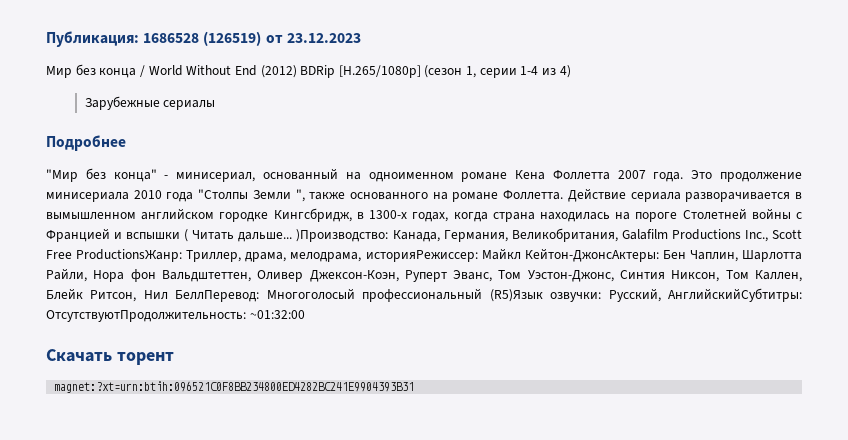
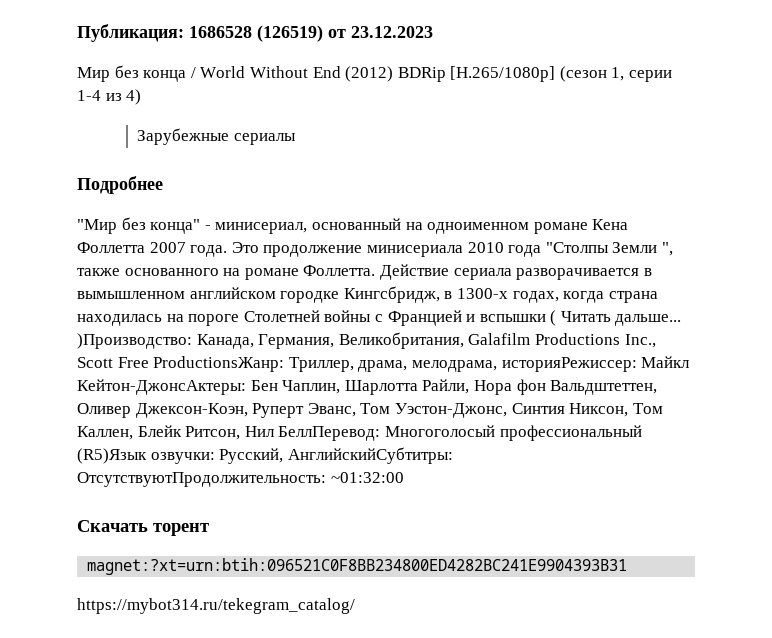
(415, 387) none -> [77,598,355,614] // https://mybot314.ru/tekegram_catalog/

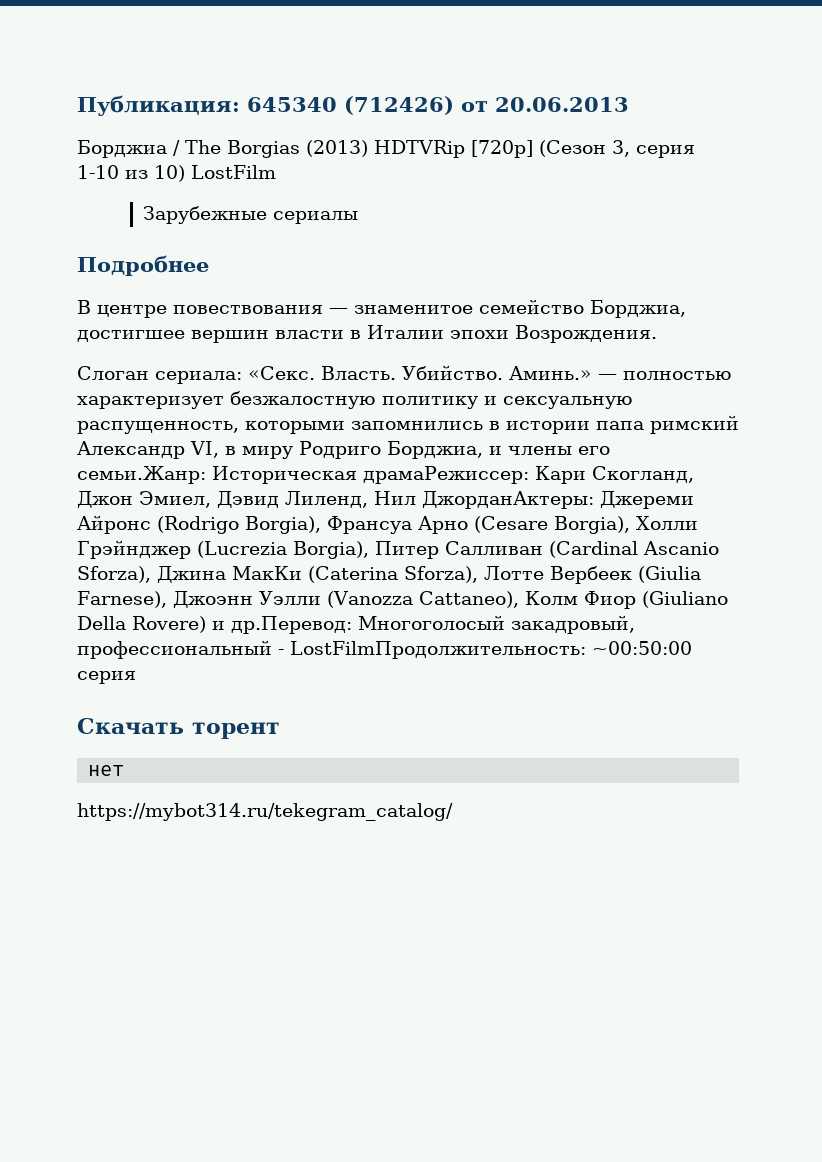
[189,25,433,42] [77,65,673,82] [77,89,142,105] [137,128,297,145] [77,176,163,194] [77,217,629,234] [77,242,673,257] [77,264,652,280] [77,286,658,303] [77,310,682,326] [77,332,656,349] [77,356,691,372] [77,379,658,395] [77,403,663,418] [77,425,642,441] [77,447,453,464] [77,472,404,487] 1686528 (126519) от 23.12.2023 // Мир без конца / World Without End (2012) BDRip [H.265/1080p] (сезон 1, серии 1-4 из 4) // Зарубежные сериалы // Подробнее // "Мир без конца" - минисериал, основанный на одноименном романе Кена Фоллетта 2007 года. Это продолжение минисериала 2010 года "Столпы Земли ", также основанного на романе Фоллетта. Действие сериала разворачивается в вымышленном английском городке Кингсбридж, в 1300-х годах, когда страна находилась на пороге Столетней войны с Францией и вспышки ( Читать дальше... )Производство: Канада, Германия, Великобритания, Galafilm Productions Inc., Scott Free ProductionsЖанр: Триллер, драма, мелодрама, историяРежиссер: Майкл Кейтон-ДжонсАктеры: Бен Чаплин, Шарлотта Райли, Нора фон Вальдштеттен, Оливер Джексон-Коэн, Руперт Эванс, Том Уэстон-Джонс, Синтия Никсон, Том Каллен, Блейк Ритсон, Нил БеллПеревод: Многоголосый профессиональный (R5)Язык озвучки: Русский, АнглийскийСубтитры: ОтсутствуютПродолжительность: ~01:32:00 -> [247,96,629,115] [77,140,695,158] [77,165,276,182] [143,206,359,224] [77,255,209,276] [77,299,686,318] [77,325,657,343] [77,365,732,384] [77,391,633,409] [77,415,739,434] [77,441,610,459] [77,466,694,484] [77,491,694,509] [77,515,698,534] [77,540,719,559] [77,566,701,584] [77,591,728,609] [77,615,635,634] [77,640,692,659] [77,671,136,684] 645340 (712426) от 20.06.2013 // Борджиа / The Borgias (2013) HDTVRip [720p] (Сезон 3, серия 1-10 из 10) LostFilm // Зарубежные сериалы // Подробнее // В центре повествования — знаменитое семейство Борджиа, достигшее вершин власти в Италии эпохи Возрождения. // Слоган сериала: «Секс. Власть. Убийство. Аминь.» — полностью характеризует безжалостную политику и сексуальную распущенность, которыми запомнились в истории папа римский Александр VI, в миру Родриго Борджиа, и члены его семьи.Жанр: Историческая драмаРежиссер: Кари Скогланд, Джон Эмиел, Дэвид Лиленд, Нил ДжорданАктеры: Джереми Айронс (Rodrigo Borgia), Франсуа Арно (Cesare Borgia), Холли Грэйнджер (Lucrezia Borgia), Питер Салливан (Cardinal Ascanio Sforza), Джина МакКи (Caterina Sforza), Лотте Вербеек (Giulia Farnese), Джоэнн Уэлли (Vanozza Cattaneo), Колм Фиор (Giuliano Della Rovere) и др.Перевод: Многоголосый закадровый, профессиональный - LostFilmПродолжительность: ~00:50:00 серия
[87,558,628,575] magnet:?xt=urn:btih:096521C0F8BB234800ED4282BC241E9904393B31 -> [88,765,125,776] нет

